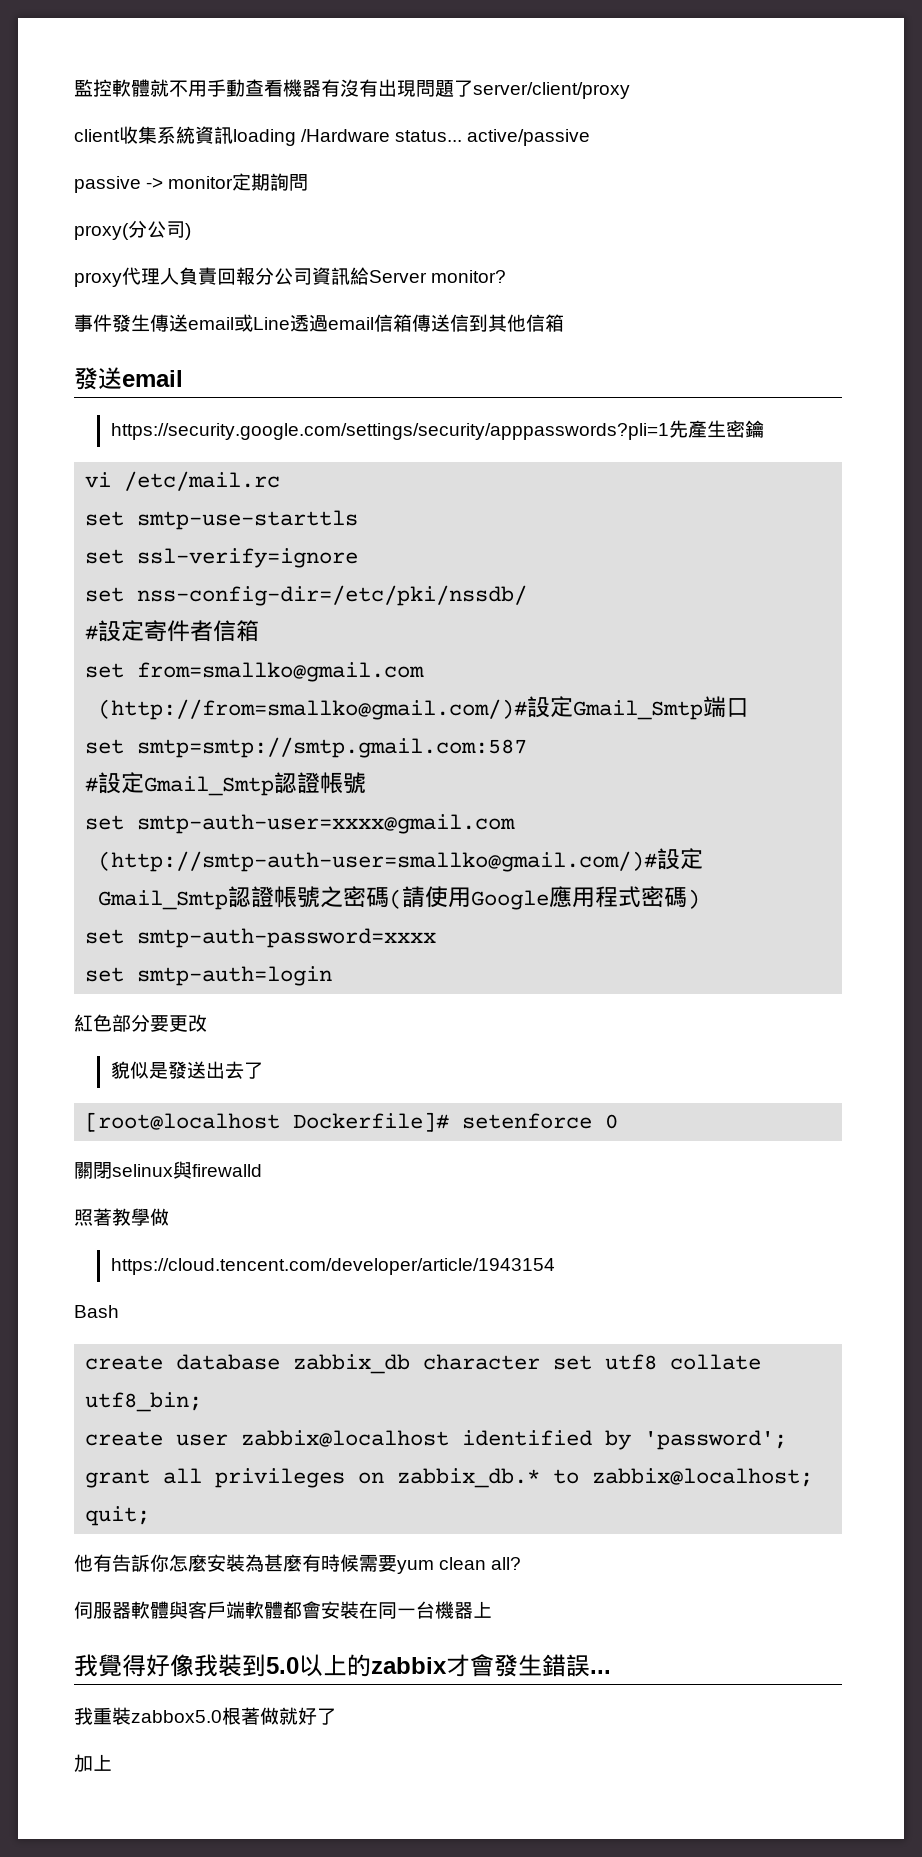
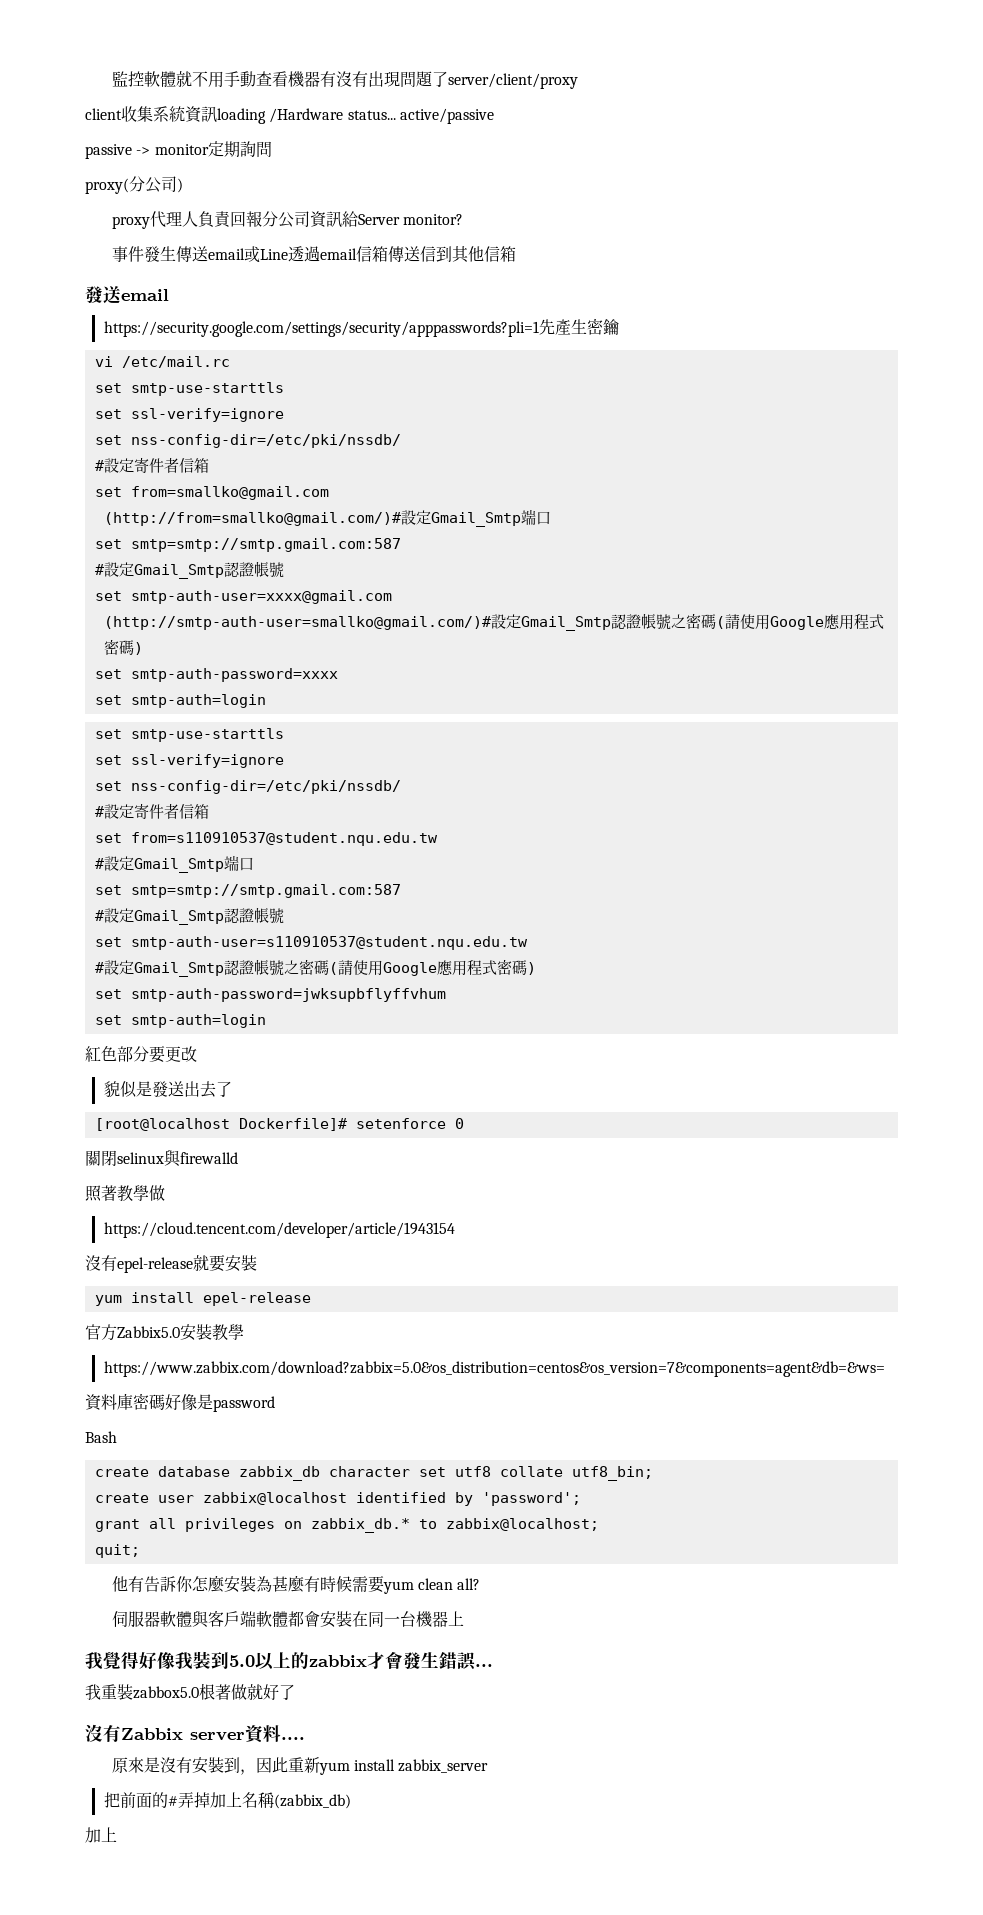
(333, 976) none -> [94,728,284,742] [94,754,284,768] [94,780,401,794] [94,803,209,819] [94,832,438,846] [94,855,254,873] [94,884,401,898] [94,907,284,925] [94,936,528,950] [94,959,536,977] [94,988,446,1002] [94,1014,266,1028] // set smtp-use-starttls // set ssl-verify=ignore // set nss-config-dir=/etc/pki/nssdb/ // #設定寄件者信箱 // set from=s110910537@student.nqu.edu.tw // #設定Gmail_Smtp端口 // set smtp=smtp://smtp.gmail.com:587 // #設定Gmail_Smtp認證帳號 // set smtp-auth-user=s110910537@student.nqu.edu.tw // #設定Gmail_Smtp認證帳號之密碼(請使用Google應用程式密碼) // set smtp-auth-password=jwksupbflyffvhum // set smtp-auth=login
(555, 1266) none -> [85,1255,257,1273] [94,1292,311,1306] [85,1324,244,1341] [103,1361,885,1377] [85,1393,275,1412] // 沒有epel-release就要安裝 // yum install epel-release // 官方Zabbix5.0安裝教學 // https://www.zabbix.com/download?zabbix=5.0&os_distribution=centos&os_version=7&components=agent&db=&ws= // 資料庫密碼好像是password
(336, 1716) none -> [85,1724,305,1743] [111,1757,489,1775] [103,1792,351,1809] // 沒有Zabbix server資料.... // 原來是沒有安裝到，因此重新yum install zabbix_server // 把前面的#弄掉加上名稱(zabbix_db)

